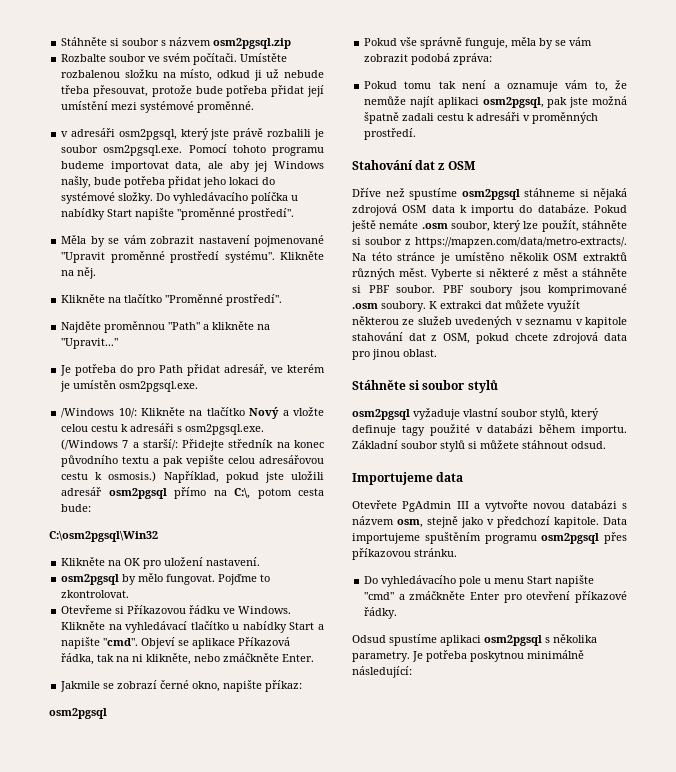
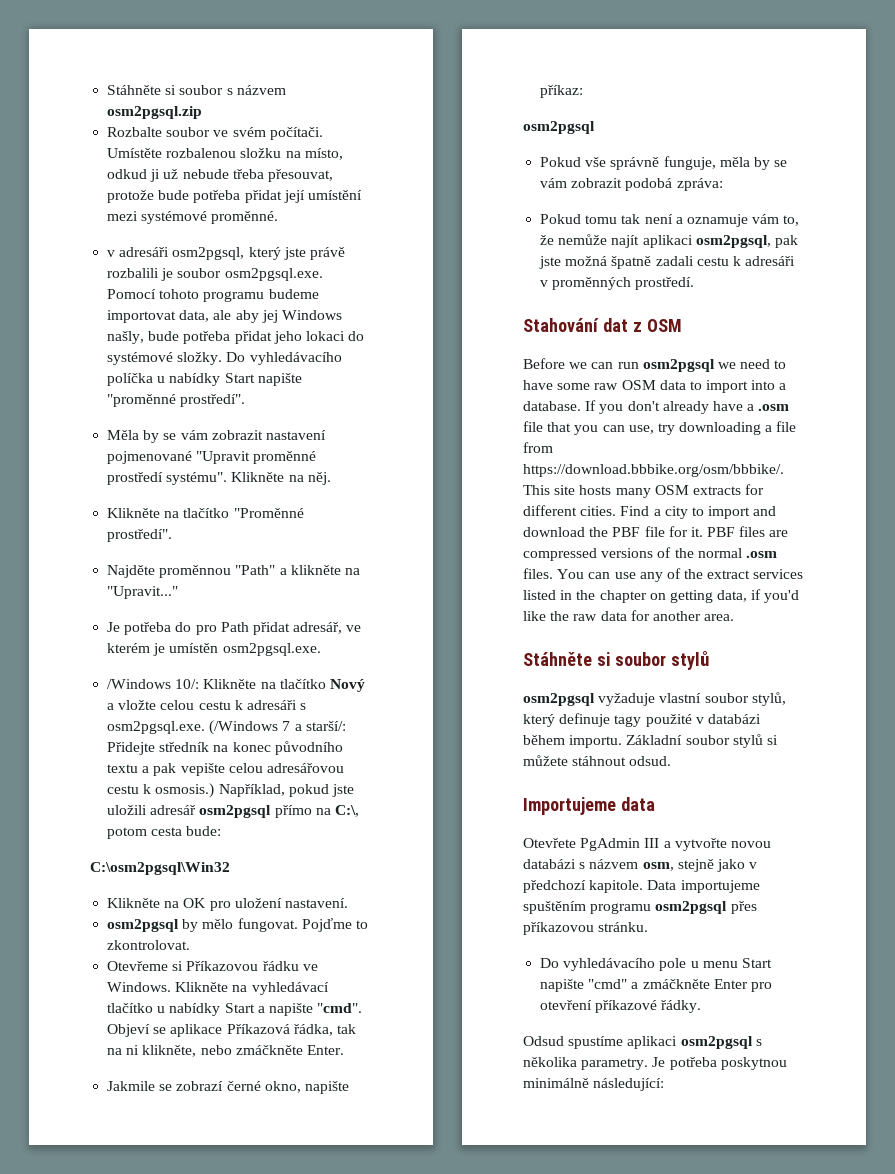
[352,188,627,200] [352,204,627,216] [351,220,627,232] [352,237,627,248] [352,252,627,264] [352,268,627,280] [352,284,627,296] [352,300,580,312] [352,316,627,328] [352,332,627,344] [352,349,437,360] Dříve než spustíme osm2pgsql stáhneme si nějaká zdrojová OSM data k importu do databáze. Pokud ještě nemáte .osm soubor, který lze použít, stáhněte si soubor z https://mapzen.com/data/metro-extracts/. Na této stránce je umístěno několik OSM extraktů různých měst. Vyberte si některé z měst a stáhněte si PBF soubor. PBF soubory jsou komprimované .osm soubory. K extrakci dat můžete využít některou ze služeb uvedených v seznamu v kapitole stahování dat z OSM, pokud chcete zdrojová data pro jinou oblast. -> [523,358,787,372] [523,380,787,393] [523,400,790,414] [523,421,797,435] [523,442,553,453] [523,464,784,477] [523,484,765,498] [523,505,777,519] [523,526,789,537] [523,547,777,561] [523,568,804,582] [523,589,800,603] [523,610,735,621] Before we can run osm2pgsql we need to have some raw OSM data to import into a database. If you don't already have a .osm file that you can use, try downloading a file from https://download.bbbike.org/osm/bbbike/. This site hosts many OSM extracts for different cities. Find a city to import and download the PBF file for it. PBF files are compressed versions of the normal .osm files. You can use any of the extract services listed in the chapter on getting data, if you'd like the raw data for another area.

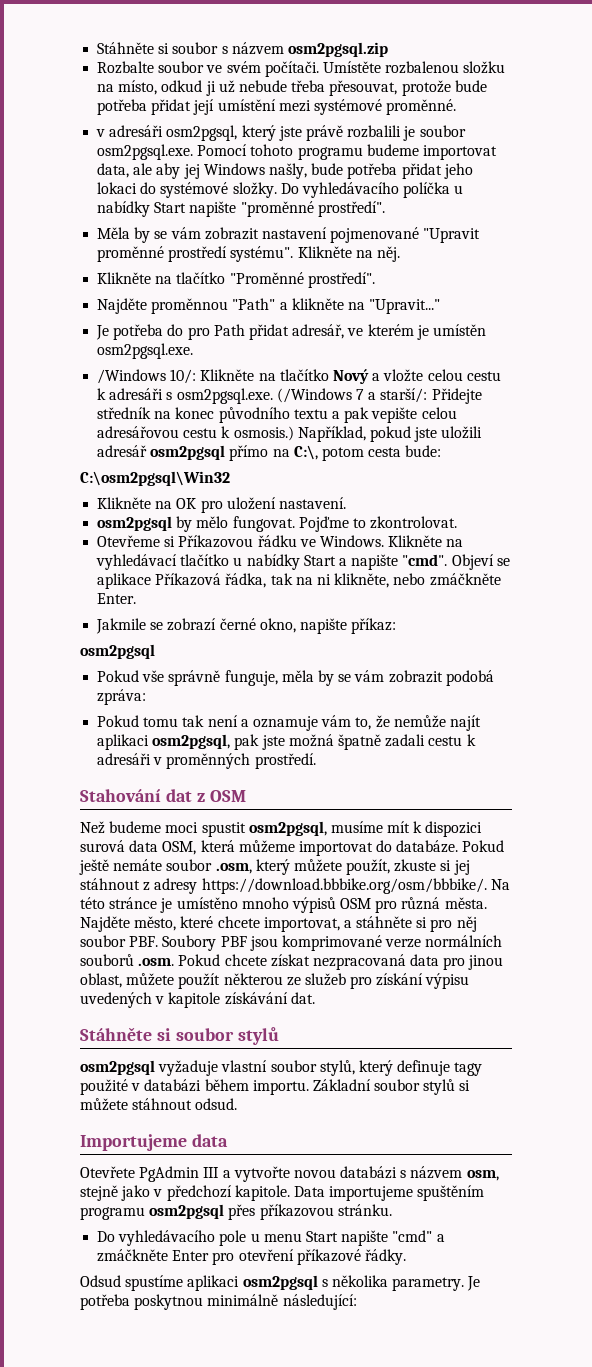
[523,358,787,372] [523,380,787,393] [523,400,790,414] [523,421,797,435] [523,442,553,453] [523,464,784,477] [523,484,765,498] [523,505,777,519] [523,526,789,537] [523,547,777,561] [523,568,804,582] [523,589,800,603] [523,610,735,621] Before we can run osm2pgsql we need to have some raw OSM data to import into a database. If you don't already have a .osm file that you can use, try downloading a file from https://download.bbbike.org/osm/bbbike/. This site hosts many OSM extracts for different cities. Find a city to import and download the PBF file for it. PBF files are compressed versions of the normal .osm files. You can use any of the extract services listed in the chapter on getting data, if you'd like the raw data for another area. -> [80,821,483,837] [80,840,505,856] [79,859,470,875] [80,878,510,894] [80,897,487,913] [80,916,477,932] [80,935,503,951] [80,954,504,970] [80,973,470,989] [80,992,315,1008] Než budeme moci spustit osm2pgsql, musíme mít k dispozici surová data OSM, která můžeme importovat do databáze. Pokud ještě nemáte soubor .osm, který můžete použít, zkuste si jej stáhnout z adresy https://download.bbbike.org/osm/bbbike/. Na této stránce je umístěno mnoho výpisů OSM pro různá města. Najděte město, které chcete importovat, a stáhněte si pro něj soubor PBF. Soubory PBF jsou komprimované verze normálních souborů .osm. Pokud chcete získat nezpracovaná data pro jinou oblast, můžete použít některou ze služeb pro získání výpisu uvedených v kapitole získávání dat.

